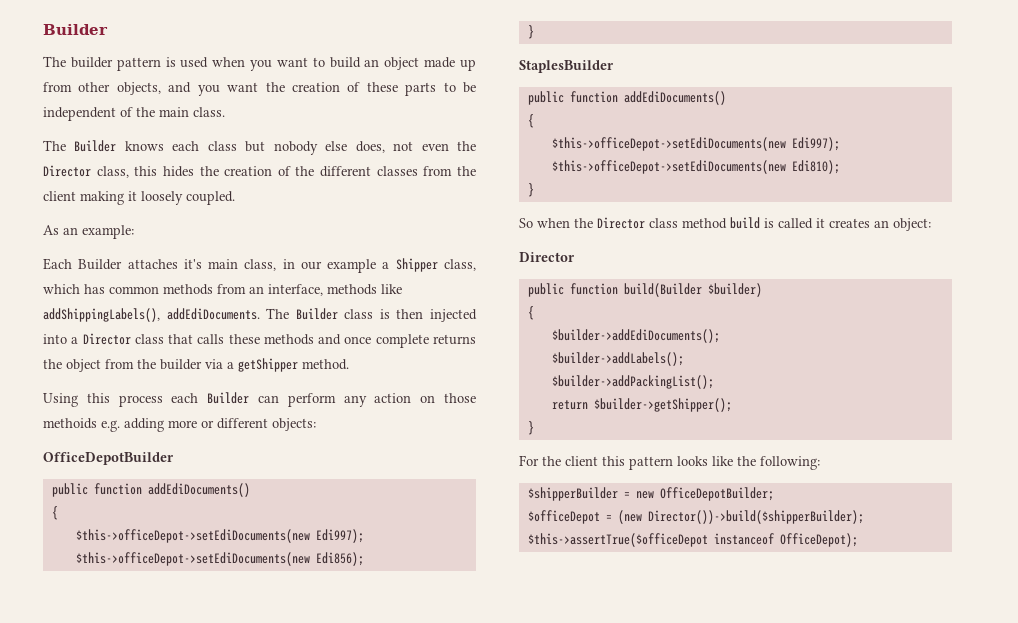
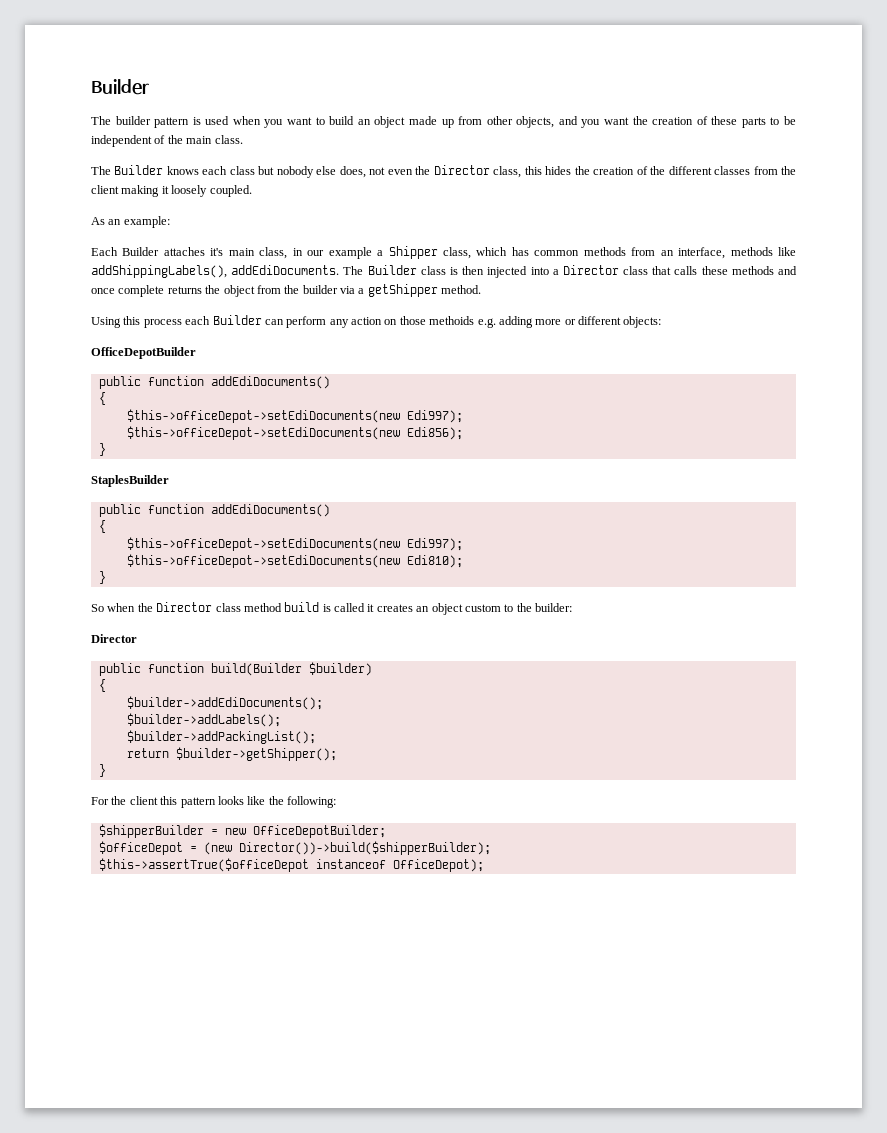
[893,218,931,231] object: -> [431,603,572,615] object custom to the builder:

